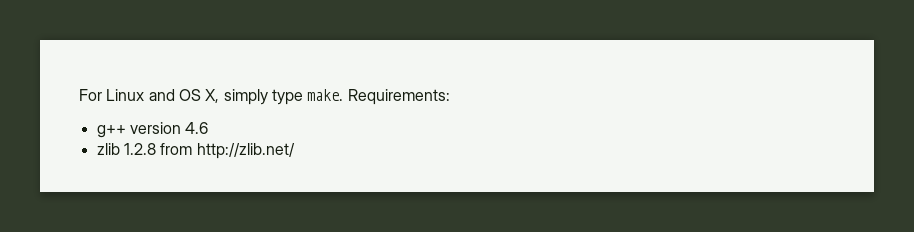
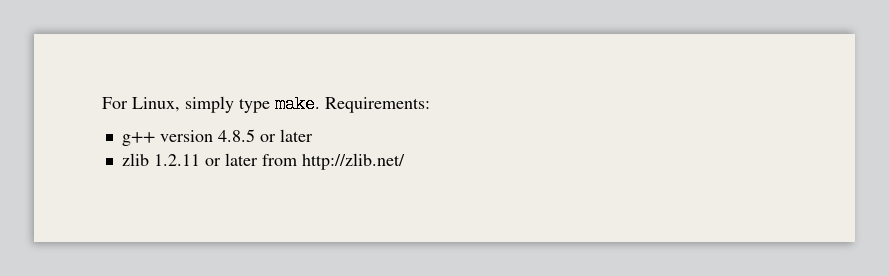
[106,89,220,103] Linux and OS X, -> [132,97,180,112] Linux,
[185,122,209,134] [96,143,156,155] 4.6 // zlib 1.2.8 -> [217,129,313,142] [121,153,258,166] 4.8.5 or later // zlib 1.2.11 or later

